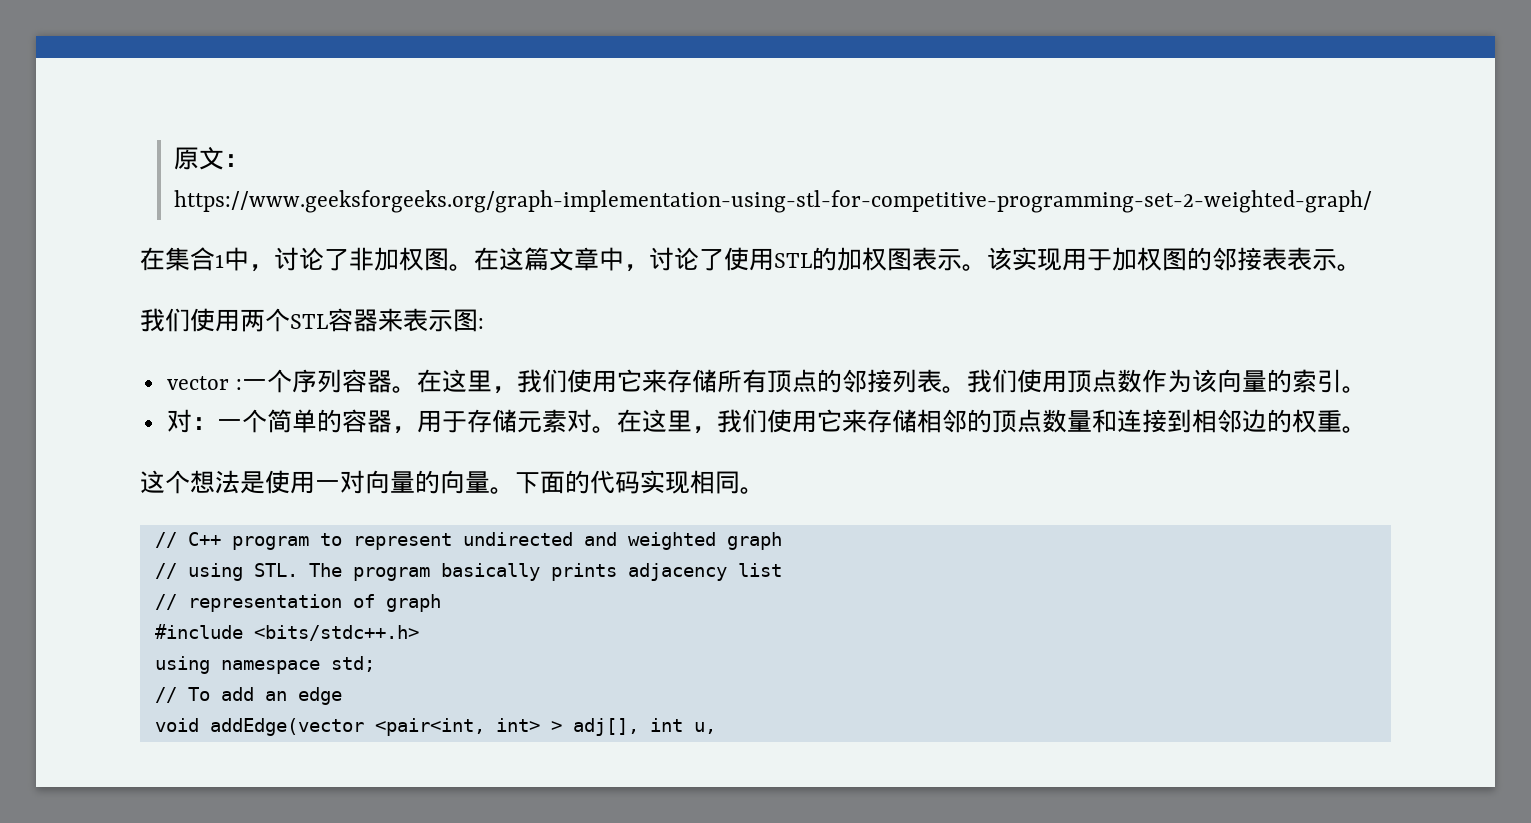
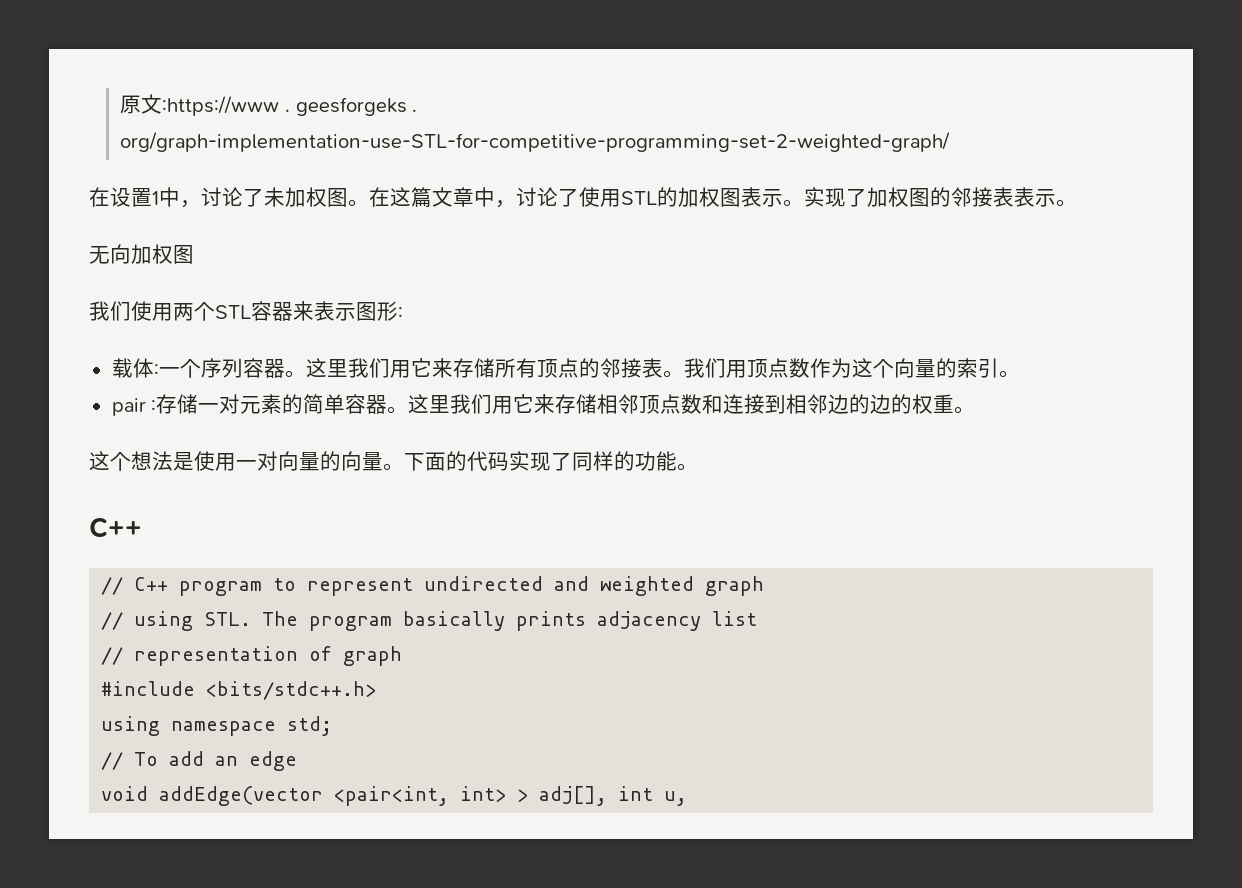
[224,154,250,167] [174,190,1373,213] [140,247,215,271] ：https://www.geeksforgeeks.org/graph-implementation-using-stl-for-competitive-programming-set-2-weighted-graph/ // 在集合 -> [162,96,418,116] [120,132,951,152] [89,187,152,207] :https://www . geesforgeks . org/graph-implementation-use-STL-for-competitive-programming-set-2-weighted-graph/ // 在设置
[349,247,374,271] 非 -> [264,187,285,207] 未
[987,247,1112,271] 该实现用于 -> [804,187,867,207] 实现了
(1362, 267) none -> [89,244,194,264] // 无向加权图
(478, 320) none -> [377,301,398,321] 形
[166,376,229,390] vector -> [111,358,154,378] 载体
[416,369,592,394] 在这里，我们使 -> [305,358,390,378] 这里我们
[891,369,917,393] 列 -> (642, 368) none
[1016,369,1042,393] 使 -> (726, 368) none
[1191,369,1217,393] 该 -> [851,358,894,378] 这个
[166,409,792,434] 对：一个简单的容器，用于存储元素对。在这里，我们使 -> [111,394,493,416] pair :存储一对元素的简单容器。这里我们
[966,409,1092,433] 的顶点数量 -> [639,394,703,414] 顶点数
(1292, 421) none -> [870,394,913,414] 边的
[690,470,765,494] 相同。 -> [551,451,698,471] [89,517,142,538] 了同样的功能。 // C++

